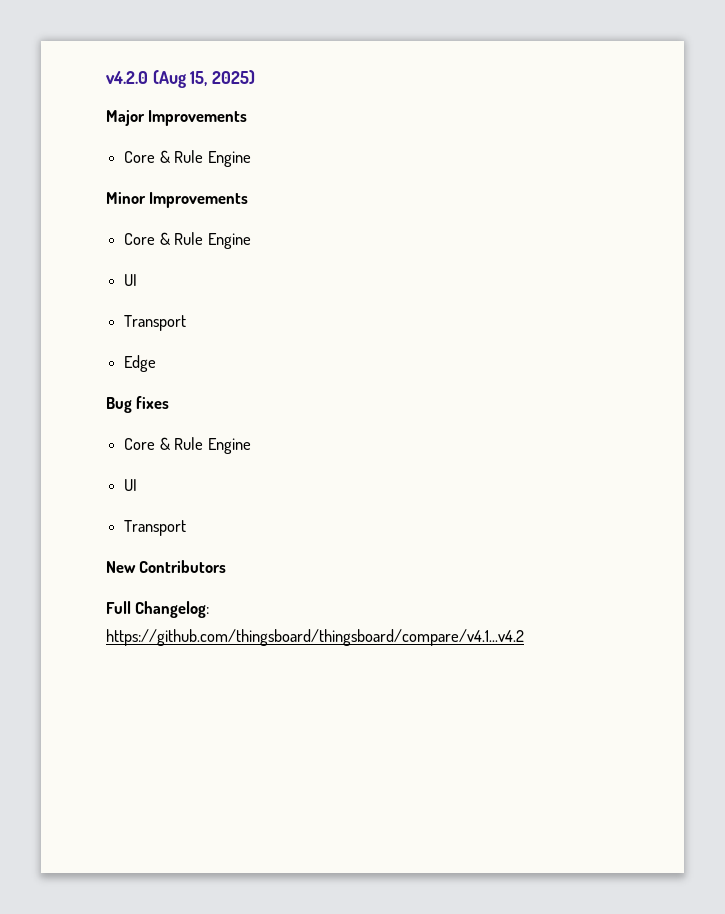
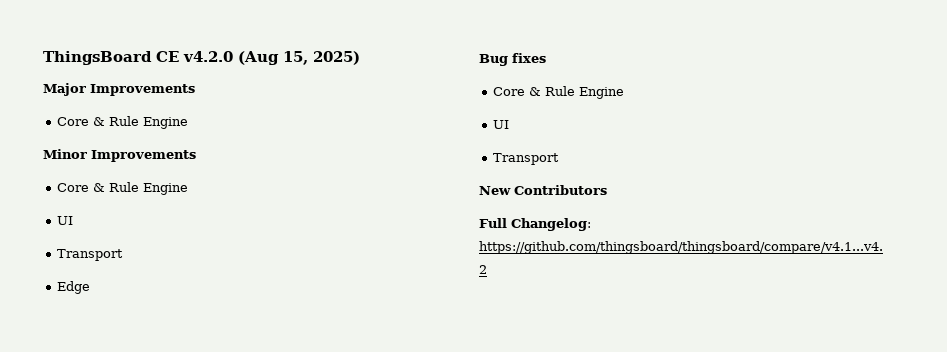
(106, 77) none -> [43,51,179,65] ThingsBoard CE

